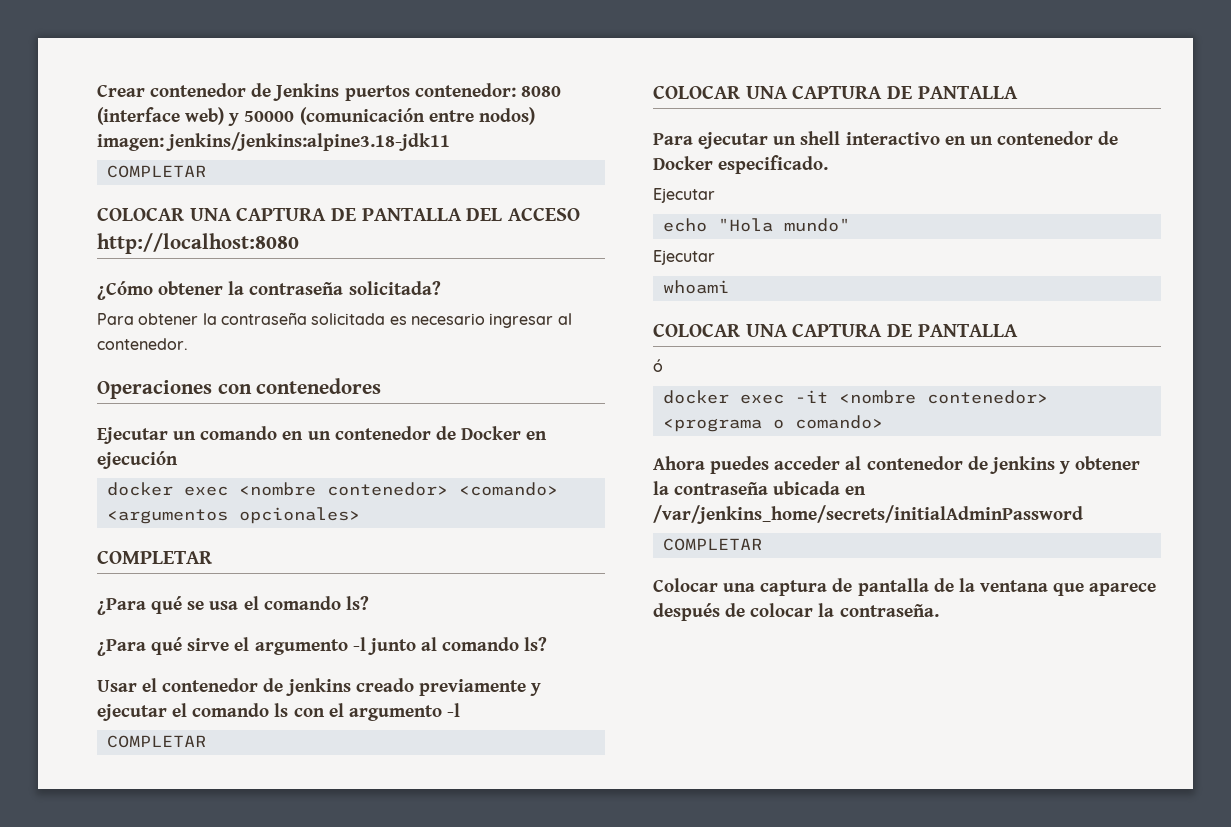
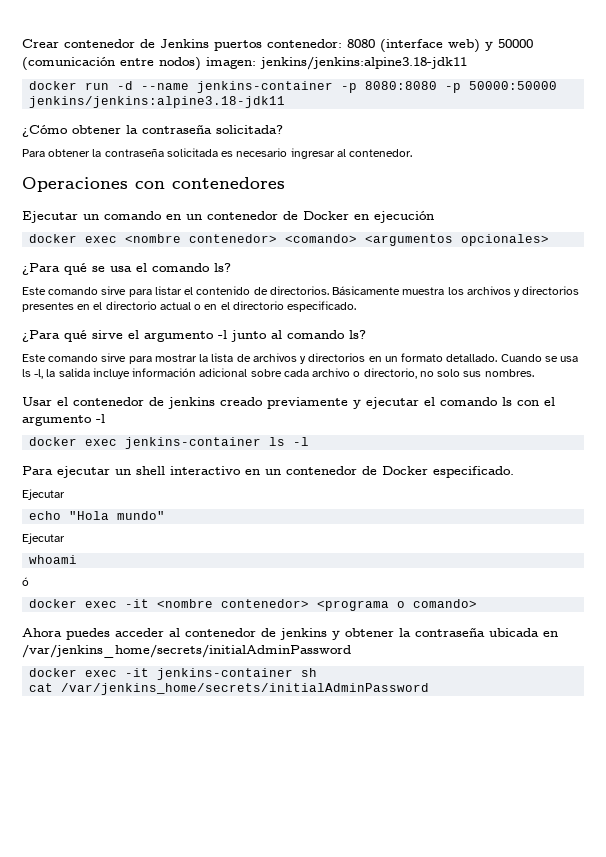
[106,165,206,178] [97,208,581,221] [97,233,299,254] COMPLETAR // COLOCAR UNA CAPTURA DE PANTALLA DEL ACCESO http://localhost:8080 -> [29,81,558,93] [29,96,286,108] docker run -d --name jenkins-container -p 8080:8080 -p 50000:50000 jenkins/jenkins:alpine3.18-jdk11
[97,551,213,564] // COMPLETAR -> (550, 240) none
(369, 603) none -> [22,286,580,297] [22,301,357,312] // Este comando sirve para listar el contenido de directorios. Básicamente muestra los archivos y directorios presentes en el directorio actual o en el directorio especificado.
(548, 644) none -> [22,353,579,364] [22,368,534,379] // Este comando sirve para mostrar la lista de archivos y directorios en un formato detallado. Cuando se usa ls -l, la salida incluye información adicional sobre cada archivo o directorio, no solo sus nombres.
[106,735,206,748] [653,86,1018,99] COMPLETAR // COLOCAR UNA CAPTURA DE PANTALLA -> [29,437,310,449] docker exec jenkins-container ls -l
[653,324,1018,337] // COLOCAR UNA CAPTURA DE PANTALLA -> (78, 559) none
[662,538,762,551] [653,578,1157,596] [653,603,939,621] COMPLETAR // Colocar una captura de pantalla de la ventana que aparece después de colocar la contraseña. -> [29,668,318,680] [29,683,430,695] docker exec -it jenkins-container sh // cat /var/jenkins_home/secrets/initialAdminPassword

